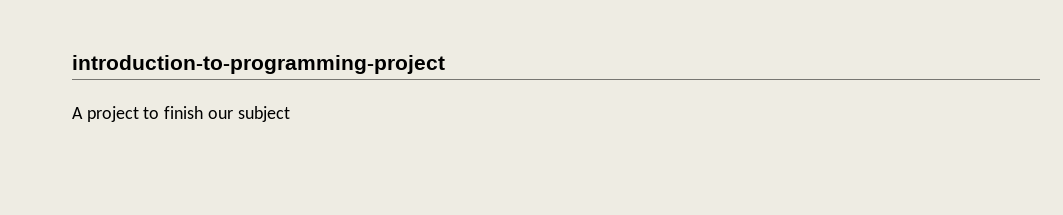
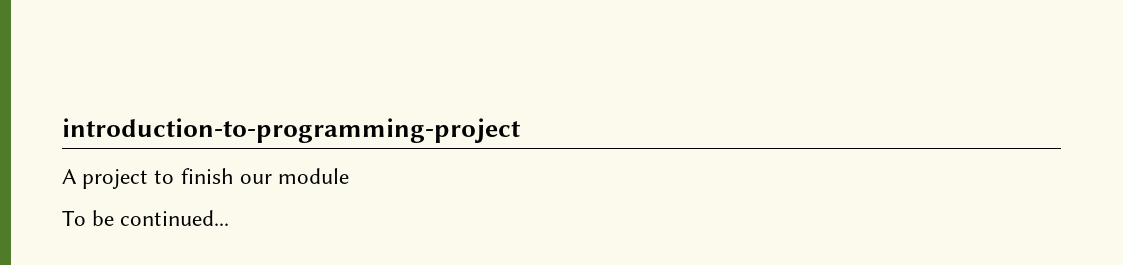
[237,106,290,122] subject -> [278,168,350,184] [62,210,230,226] module // To be continued...

